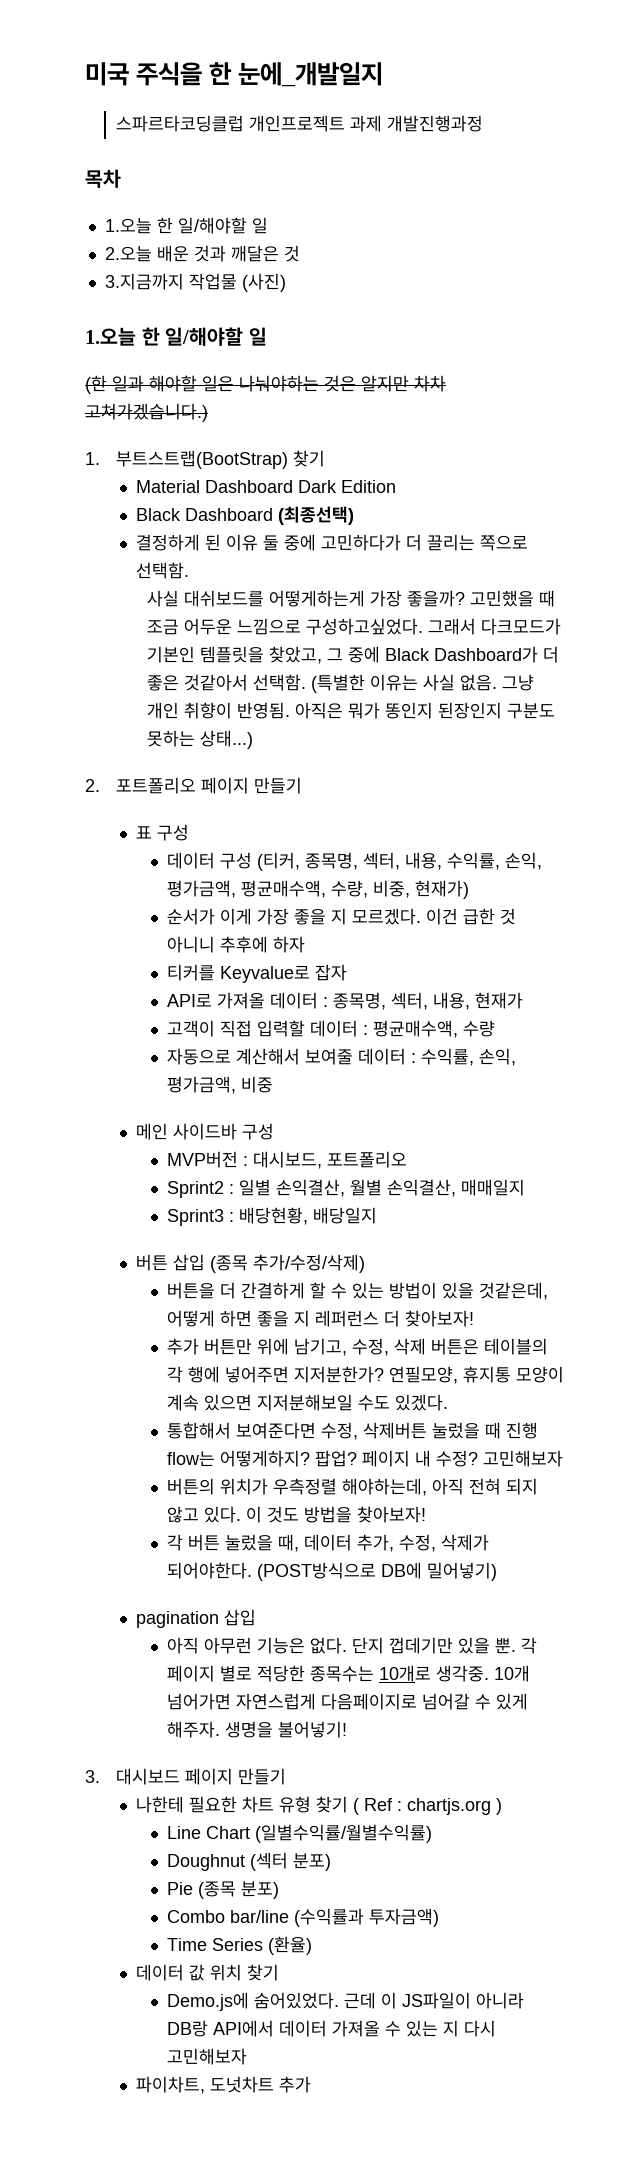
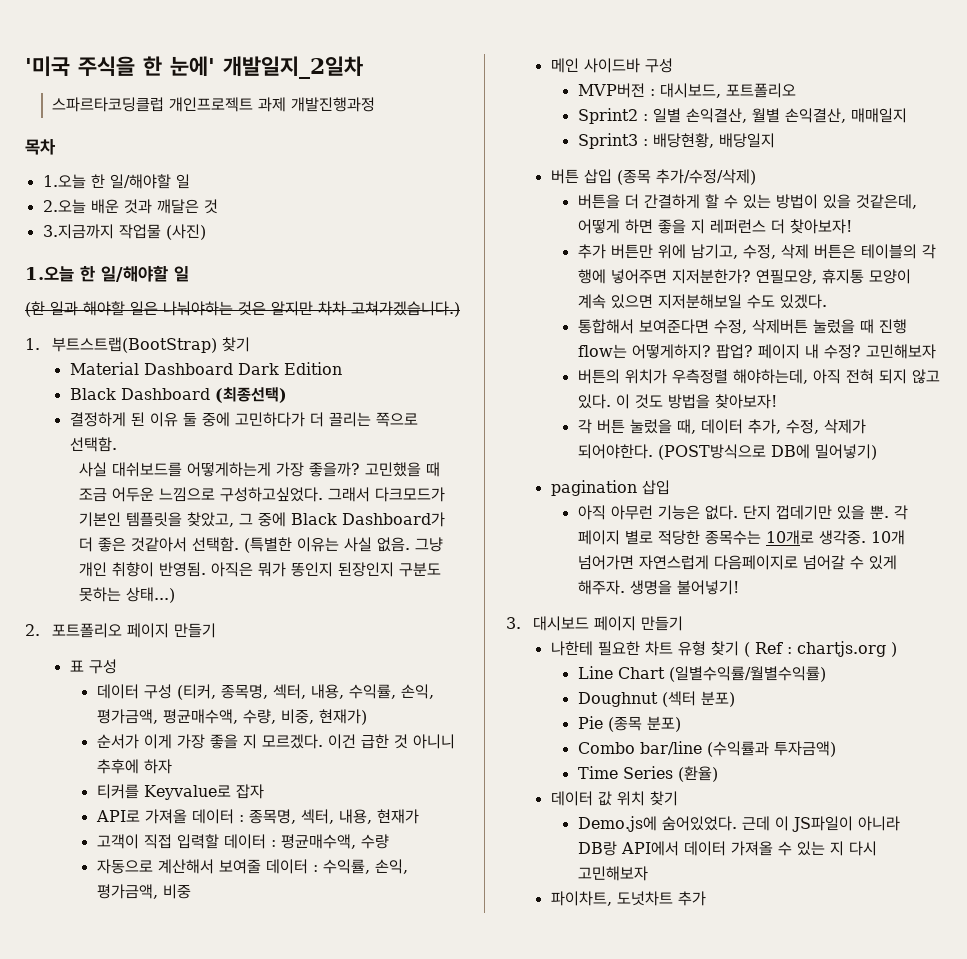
[85,62,129,86] 미국 -> [25,56,70,77] '미국
[238,62,384,87] 눈에_개발일지 -> [170,56,363,79] 눈에' 개발일지_2일차

